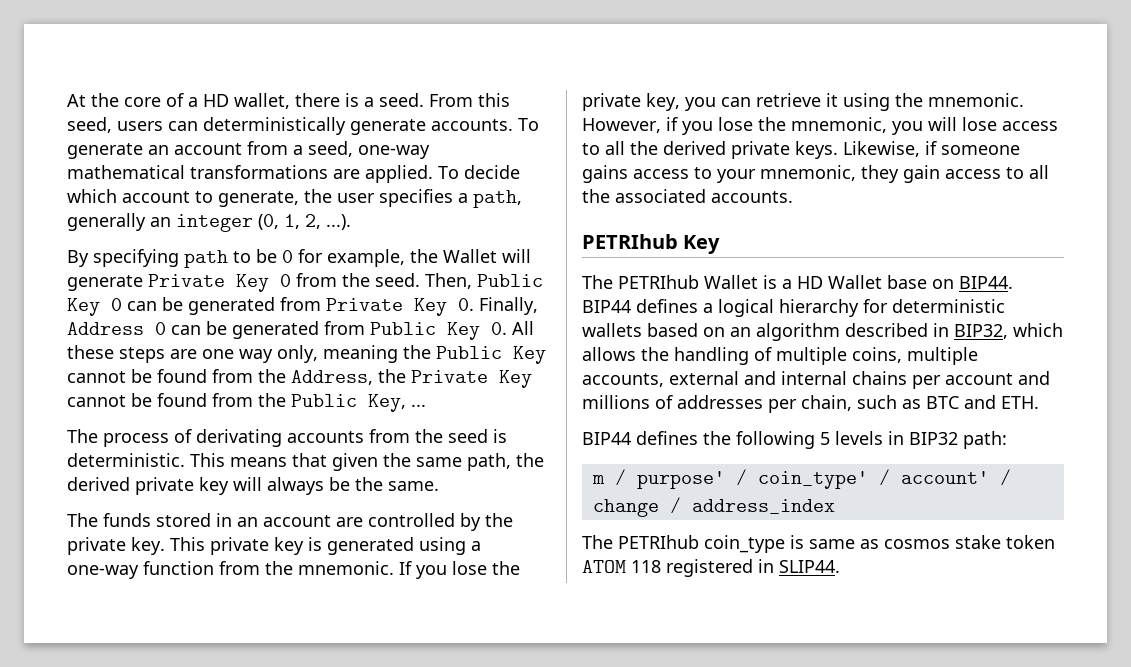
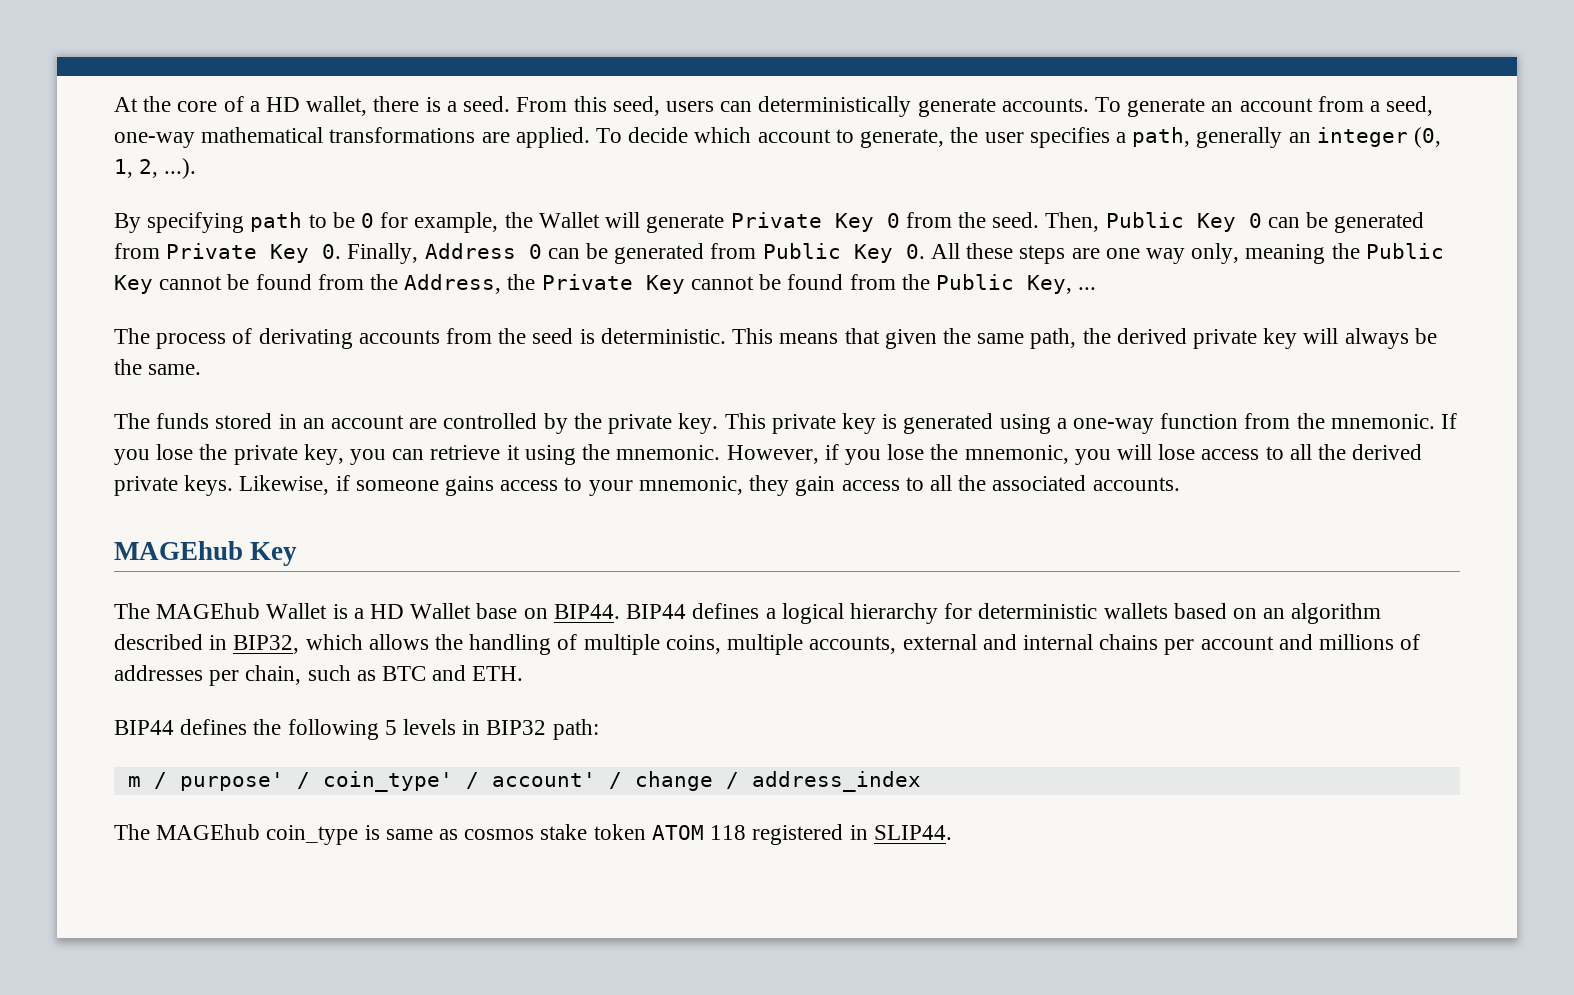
[582,234,678,249] PETRIhub -> [114,541,243,560] MAGEhub
[618,275,699,289] PETRIhub -> [156,603,261,619] MAGEhub
[618,535,699,549] PETRIhub -> [156,824,261,840] MAGEhub

